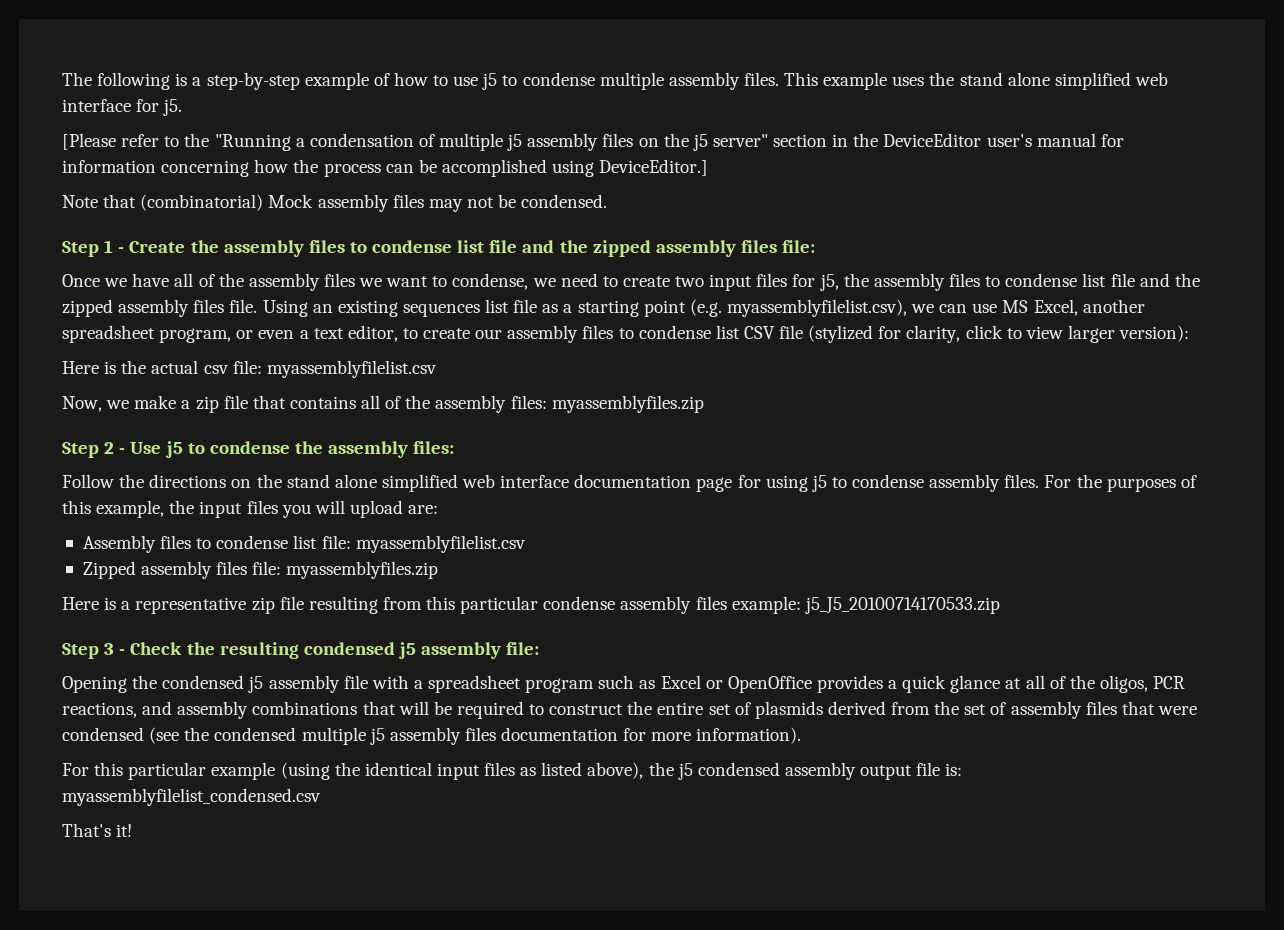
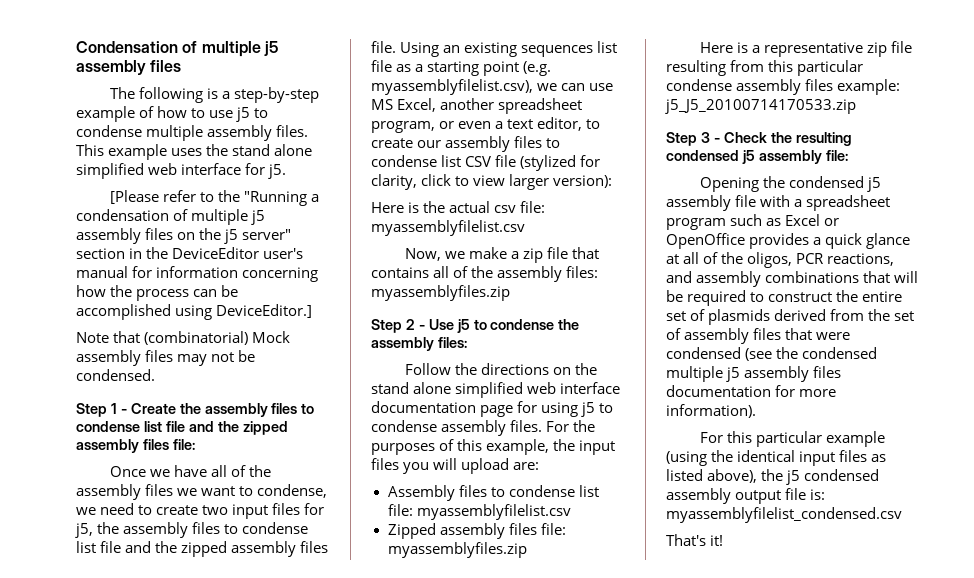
(62, 79) none -> [76,41,278,57] [76,60,182,75] Condensation of multiple j5 assembly files //

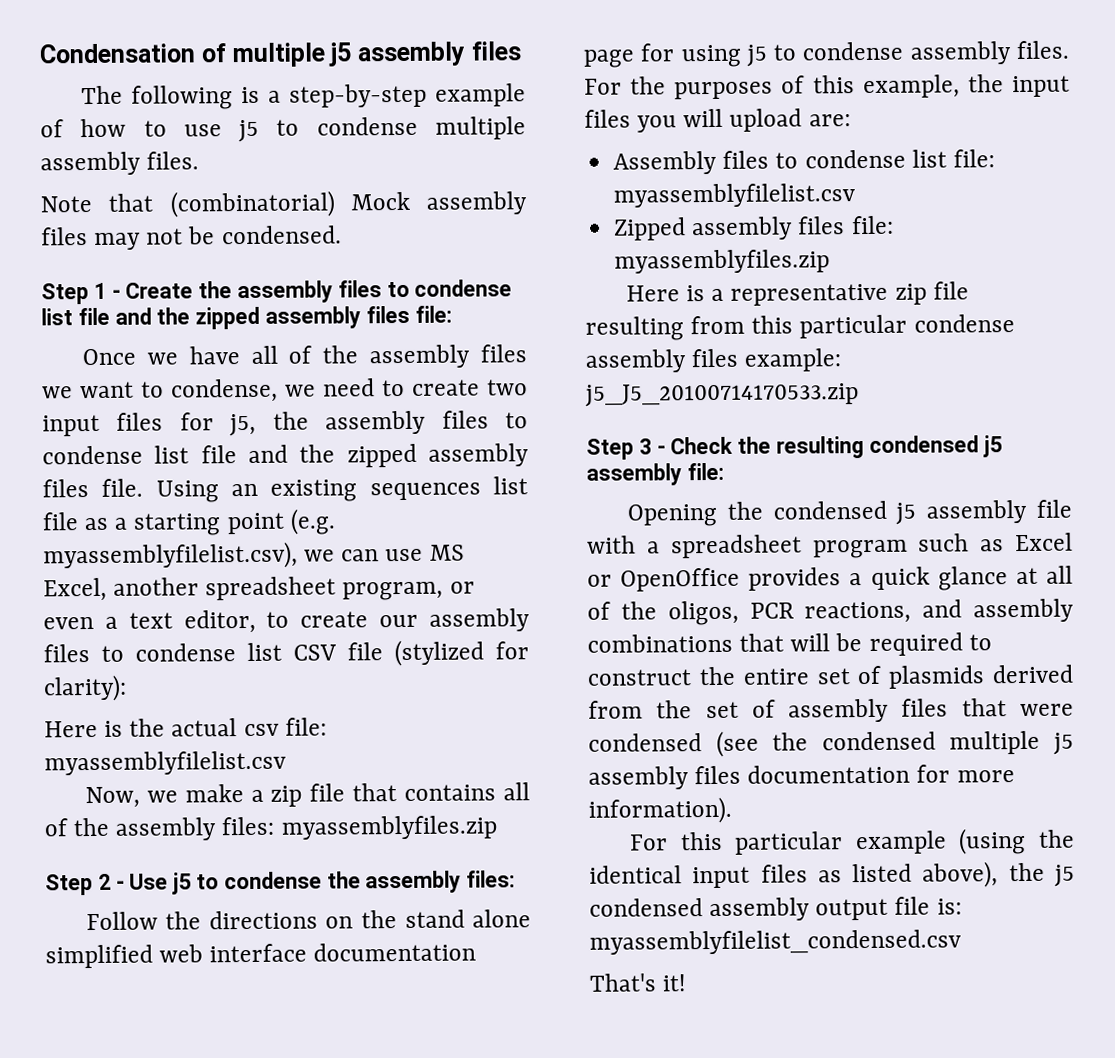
[76,144,313,160] [76,163,287,179] [109,190,319,206] [76,209,266,225] [76,228,292,244] [76,247,304,259] [76,266,319,282] [76,285,239,301] [76,304,313,320] This example uses the stand alone simplified web interface for j5. // [Please refer to the "Running a condensation of multiple j5 assembly files on the j5 server" section in the DeviceEditor user's manual for information concerning how the process can be accomplished using DeviceEditor.] -> (200, 160) none
[371,174,613,190] clarity, click to view larger version): -> [43,674,127,702] clarity):

